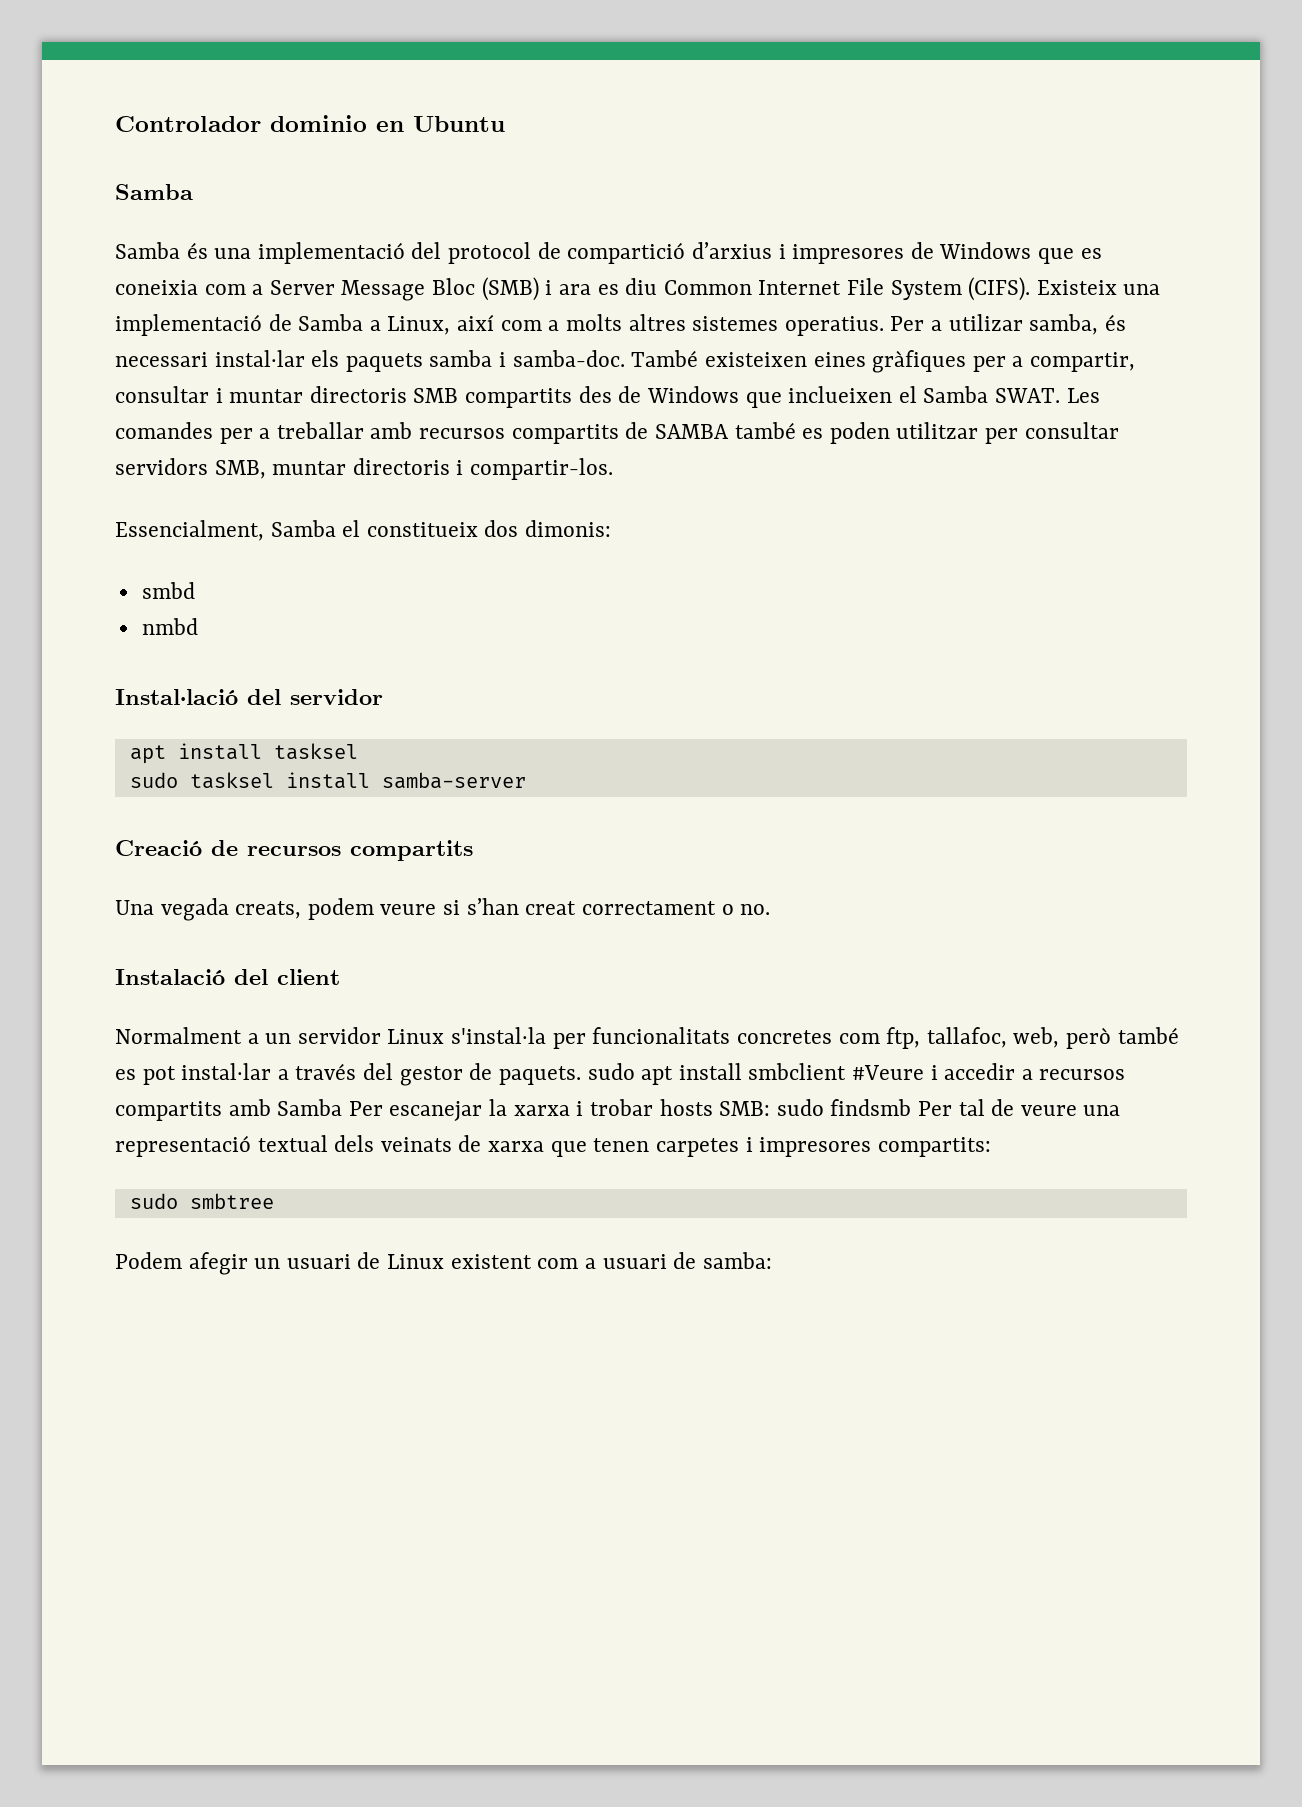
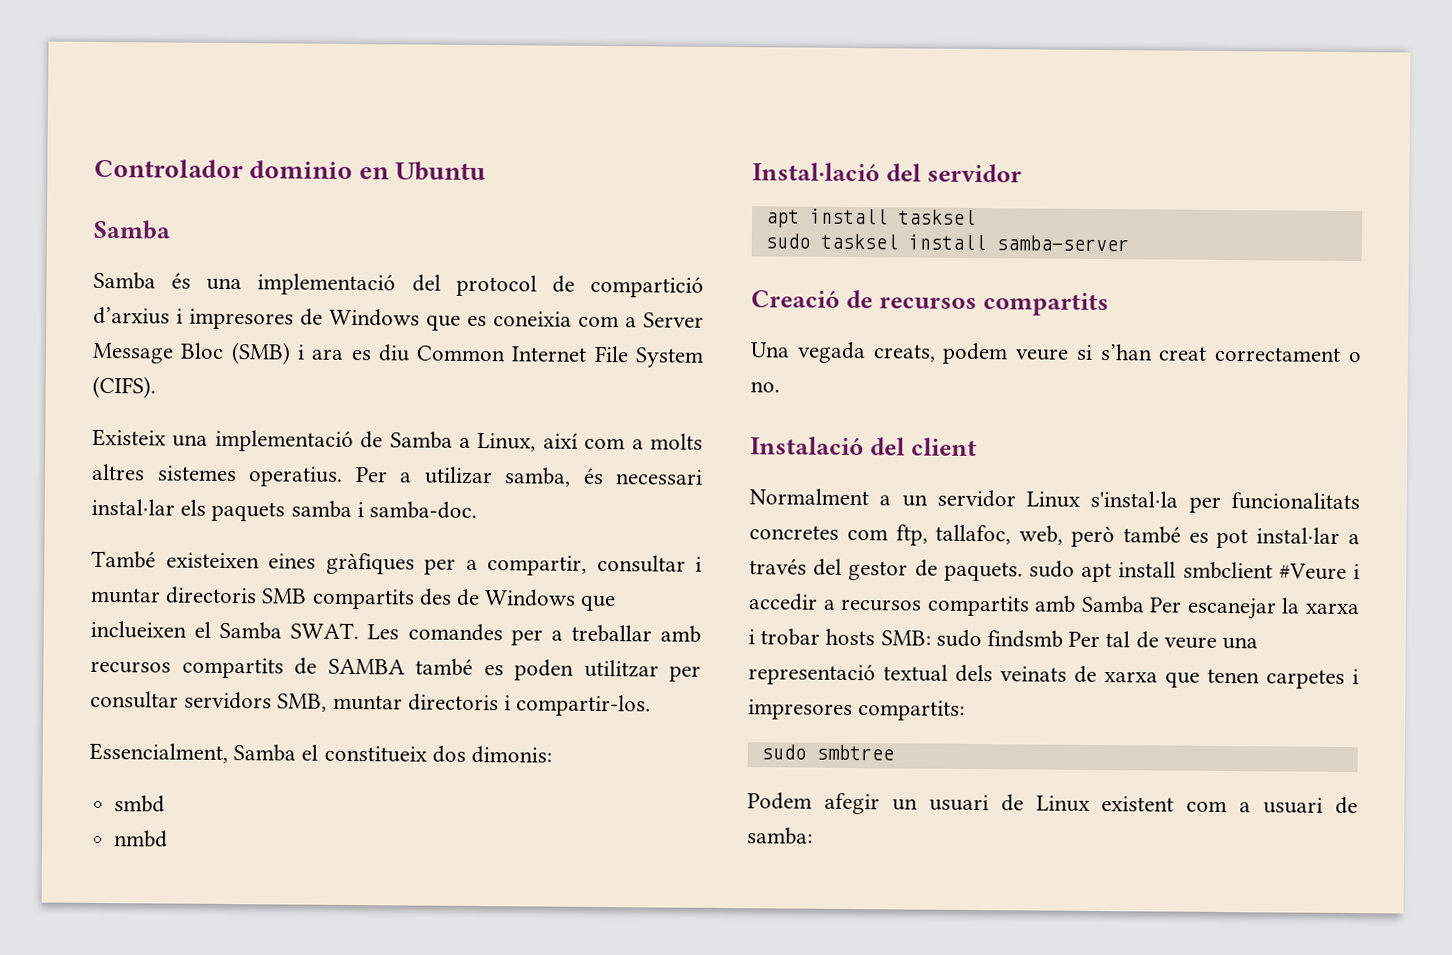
(1031, 289) none -> (156, 387) //
(625, 358) none -> (478, 510) //

